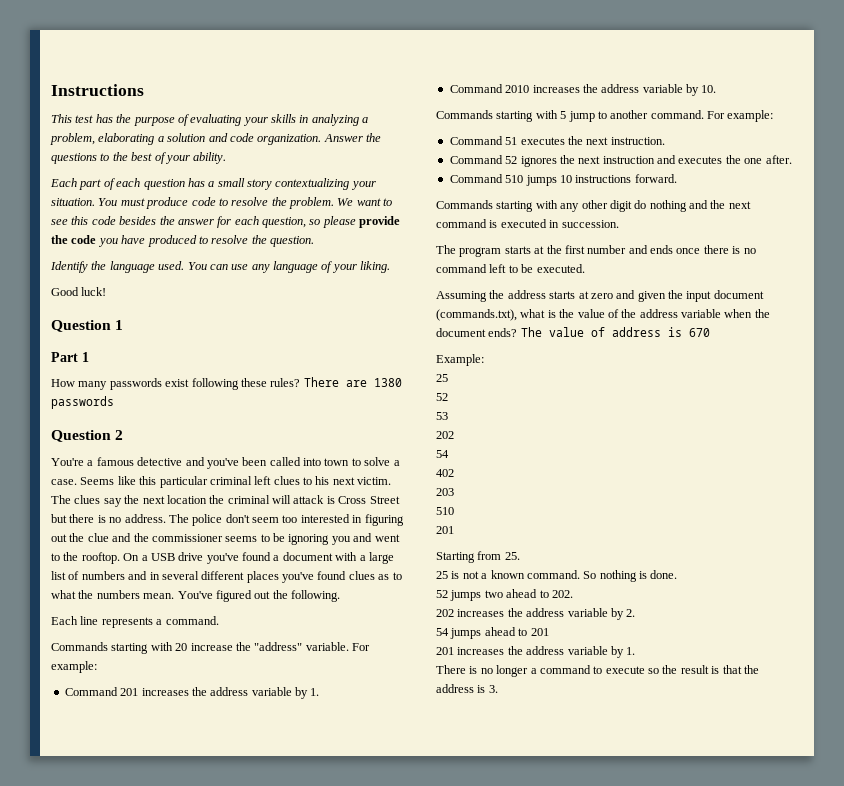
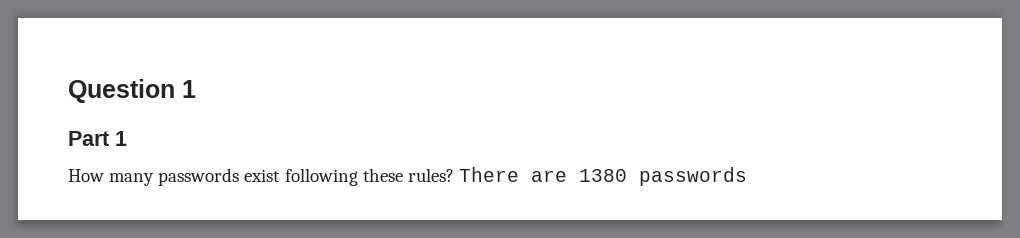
[51,84,144,96] [51,114,369,126] [50,133,381,145] [51,152,227,164] [50,178,376,190] [51,197,393,209] [51,216,401,228] [51,235,314,247] [50,261,391,273] [51,287,107,296] Instructions // This test has the purpose of evaluating your skills in analyzing a problem, elaborating a solution and code organization. Answer the questions to the best of your ability. // Each part of each question has a small story contextualizing your situation. You must produce code to resolve the problem. We want to see this code besides the answer for each question, so please provide the code you have produced to resolve the question. // Identify the language used. You can use any language of your liking. // Good luck! // -> (68, 91) none
[51,430,124,442] [51,457,400,469] [51,476,392,488] [51,495,400,507] [51,514,404,526] [51,533,400,545] [51,552,394,564] [51,571,402,583] [51,590,340,602] [51,616,219,628] [51,642,370,654] [51,661,97,673] [64,687,320,699] [449,84,717,96] [436,110,774,122] [449,136,665,145] [449,155,792,167] [449,174,677,186] [436,200,751,212] [436,219,619,228] [436,245,756,257] [436,264,585,273] [436,290,764,302] [436,309,770,321] [436,327,710,337] [436,354,484,366] [436,374,448,382] [436,393,448,401] [436,412,448,420] [436,431,454,439] [436,450,449,458] [436,469,454,477] [436,488,454,496] [436,507,454,515] [436,526,454,534] [436,551,520,563] [436,570,678,582] [436,589,573,601] [436,608,636,620] [436,627,549,639] [436,646,636,658] [436,665,759,677] [436,684,498,693] // Question 2 // You're a famous detective and you've been called into town to solve a case. Seems like this particular criminal left clues to his next victim. The clues say the next location the criminal will attack is Cross Street but there is no address. The police don't seem too interested in figuring out the clue and the commissioner seems to be ignoring you and went to the rooftop. On a USB drive you've found a document with a large list of numbers and in several different places you've found clues as to what the numbers mean. You've figured out the following. // Each line represents a command. // Commands starting with 20 increase the "address" variable. For example: // Command 201 increases the address variable by 1. // Command 2010 increases the address variable by 10. // Commands starting with 5 jump to another command. For example: // Command 51 executes the next instruction. // Command 52 ignores the next instruction and executes the one after. // Command 510 jumps 10 instructions forward. // Commands starting with any other digit do nothing and the next command is executed in succession. // The program starts at the first number and ends once there is no command left to be executed. // Assuming the address starts at zero and given the input document (commands.txt), what is the value of the address variable when the document ends? The value of address is 670 // Example: // 25 // 52 // 53 // 202 // 54 // 402 // 203 // 510 // 201 // Starting from 25. // 25 is not a known command. So nothing is done. // 52 jumps two ahead to 202. // 202 increases the address variable by 2. // 54 jumps ahead to 201 // 201 increases the address variable by 1. // There is no longer a command to execute so the result is that the address is 3. -> (747, 176) none

